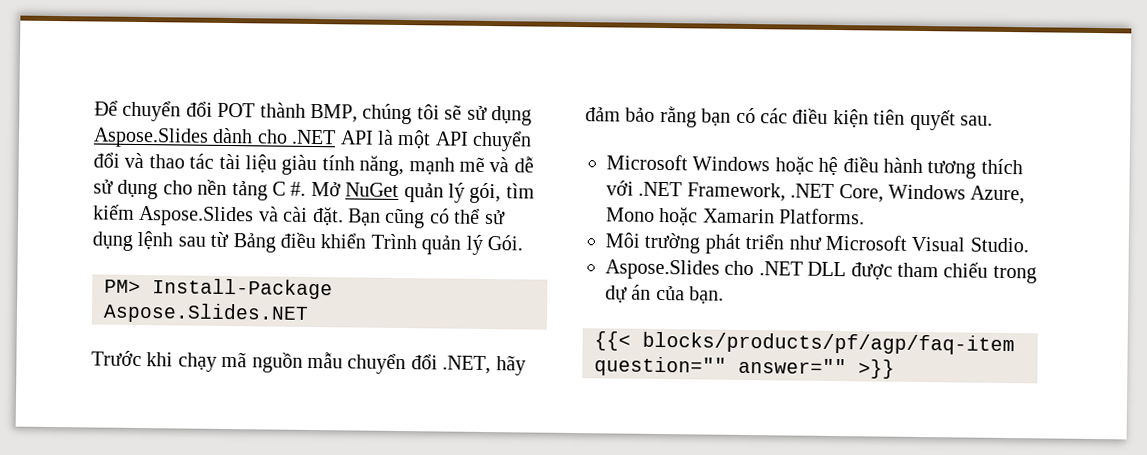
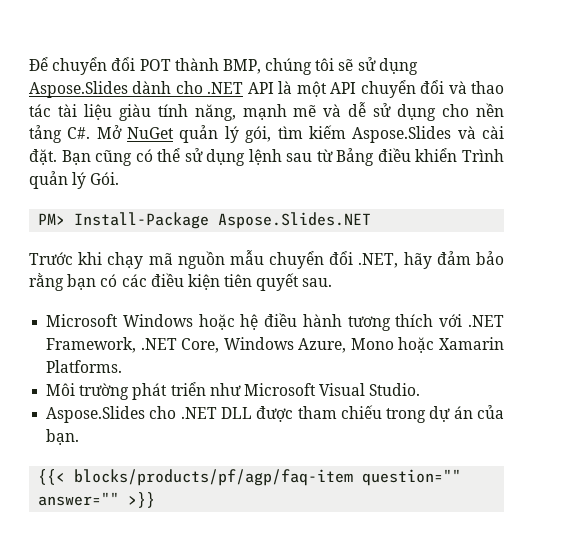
[272,181,307,196] C #. -> [67,127,91,139] C#.

